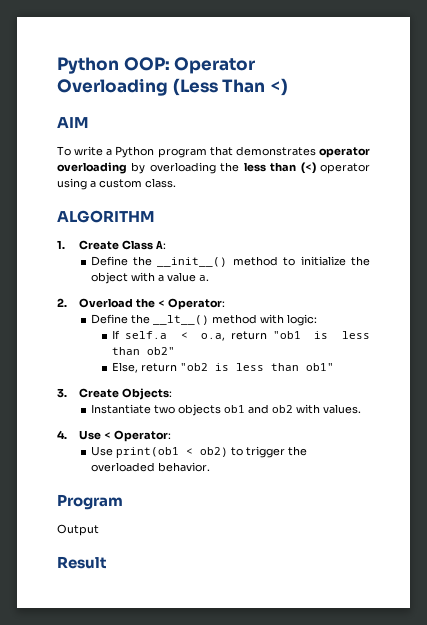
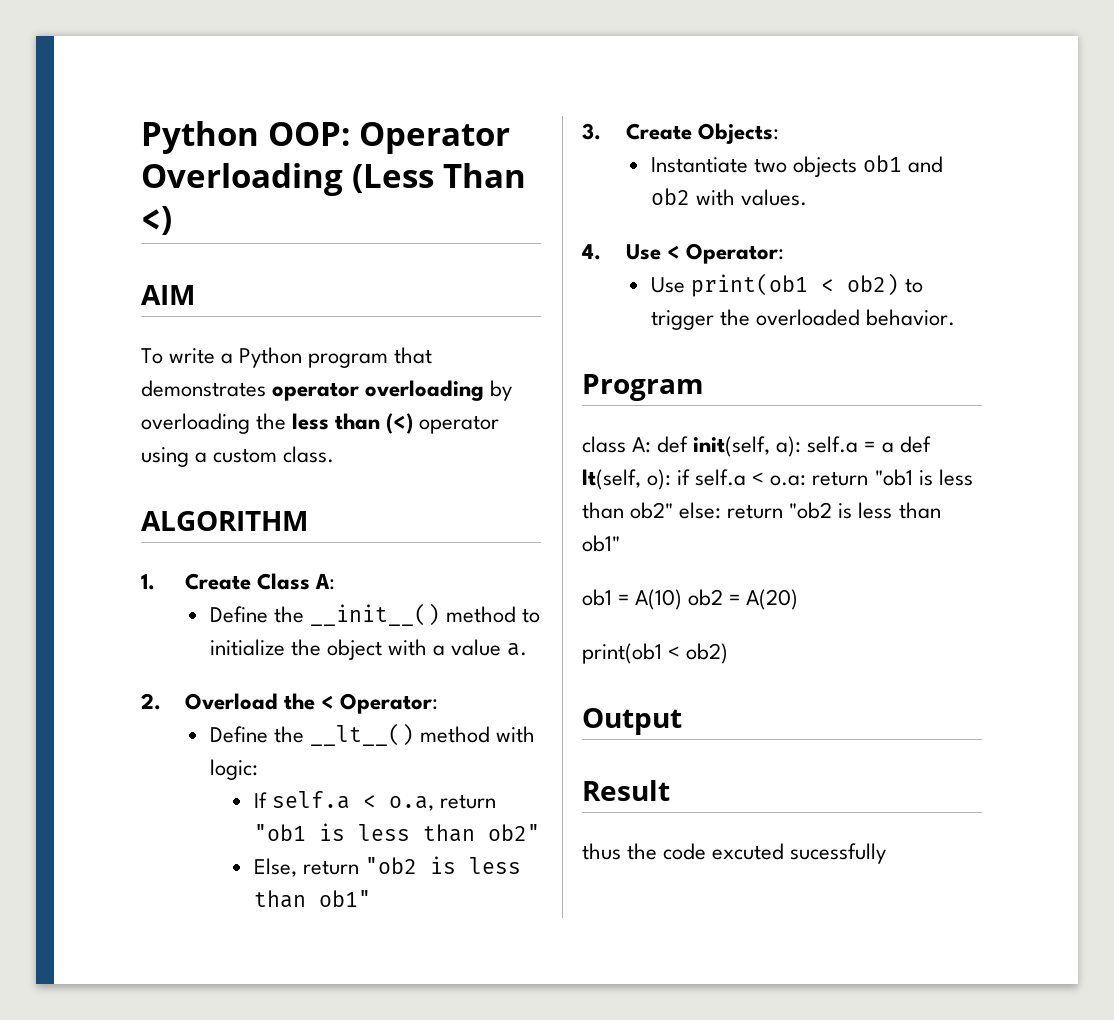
[57,524,99,536] [57,556,107,569] Output // Result -> [582,436,931,457] [582,469,973,490] [582,502,941,519] [582,535,620,552] [582,589,799,610] [582,643,729,664] [582,708,682,735] [582,780,670,801] [582,843,887,864] class A: def init(self, a): self.a = a def lt(self, o): if self.a < o.a: return "ob1 is less than ob2" else: return "ob2 is less than ob1" // ob1 = A(10) ob2 = A(20) // print(ob1 < ob2) // Output // Result // thus the code excuted sucessfully

